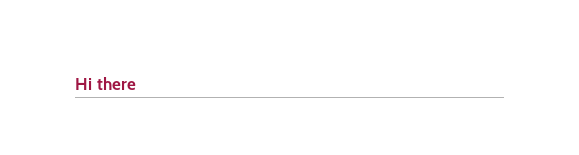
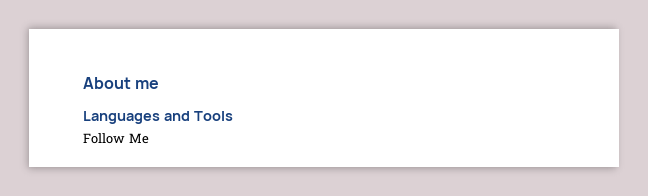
[75,77,136,90] Hi there -> [83,77,160,89] [83,111,233,124] [83,133,149,144] About me // Languages and Tools // Follow Me

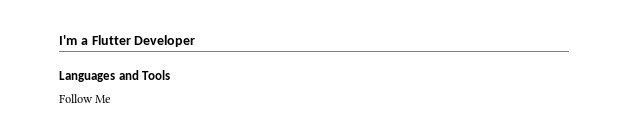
[83,77,160,89] About me -> [59,35,196,47] I'm a Flutter Developer

